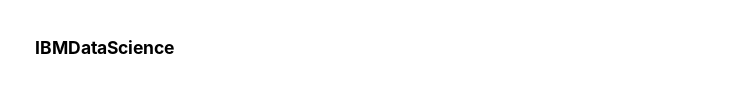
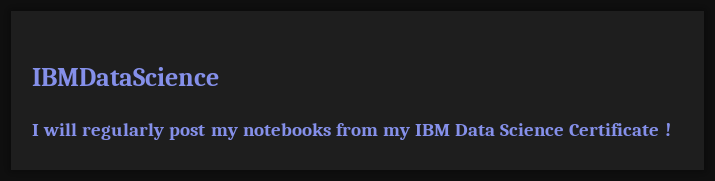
(174, 47) none -> [32,123,671,140] // I will regularly post my notebooks from my IBM Data Science Certificate !

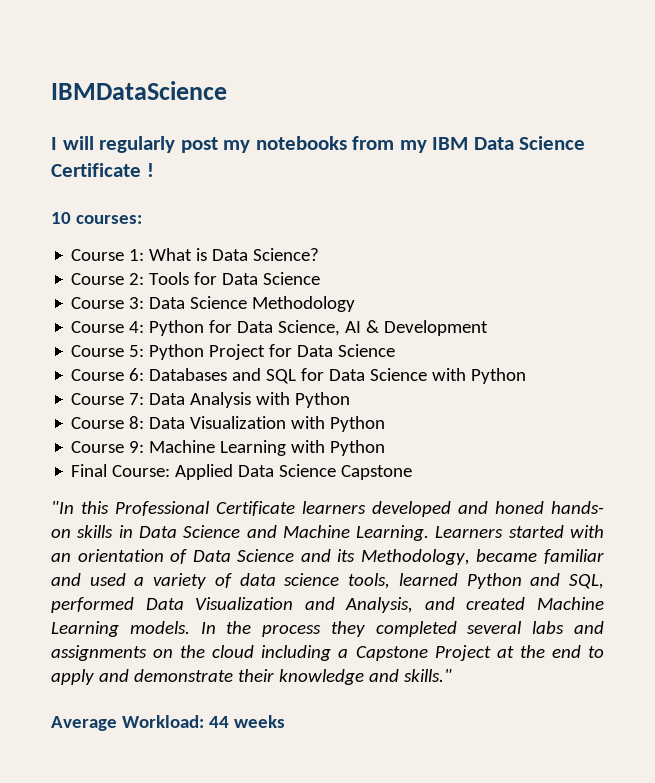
(671, 129) none -> [51,212,142,224] [71,248,320,261] [71,272,321,285] [71,296,356,312] [71,320,489,336] [71,344,396,360] [71,368,527,384] [71,392,351,408] [71,416,386,432] [71,440,386,456] [71,464,413,480] [51,501,604,517] [51,525,604,541] [51,549,604,565] [51,573,605,589] [51,597,604,613] [51,621,604,637] [51,645,604,661] [51,669,452,685] [51,715,285,731] // 10 courses: // Course 1: What is Data Science? // Course 2: Tools for Data Science // Course 3: Data Science Methodology // Course 4: Python for Data Science, AI & Development // Course 5: Python Project for Data Science // Course 6: Databases and SQL for Data Science with Python // Course 7: Data Analysis with Python // Course 8: Data Visualization with Python // Course 9: Machine Learning with Python // Final Course: Applied Data Science Capstone // "In this Professional Certificate learners developed and honed hands- on skills in Data Science and Machine Learning. Learners started with an orientation of Data Science and its Methodology, became familiar and used a variety of data science tools, learned Python and SQL, performed Data Visualization and Analysis, and created Machine Learning models. In the process they completed several labs and assignments on the cloud including a Capstone Project at the end to apply and demonstrate their knowledge and skills." // Average Workload: 44 weeks

